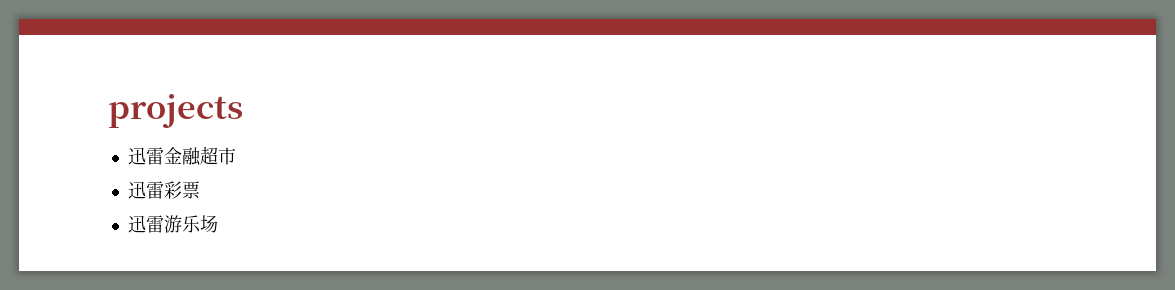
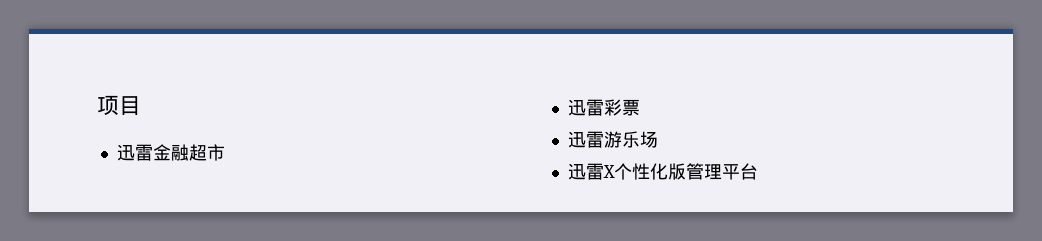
[108,94,243,128] projects -> [97,95,141,115] 项目
(218, 224) none -> [567,163,758,180] // 迅雷X个性化版管理平台

